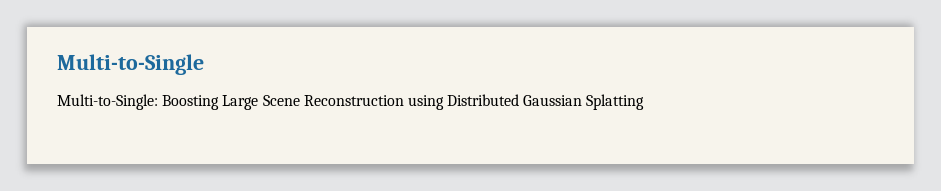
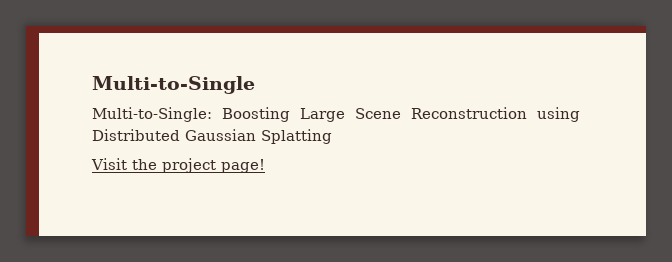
(645, 102) none -> [91,158,265,173] // Visit the project page!

